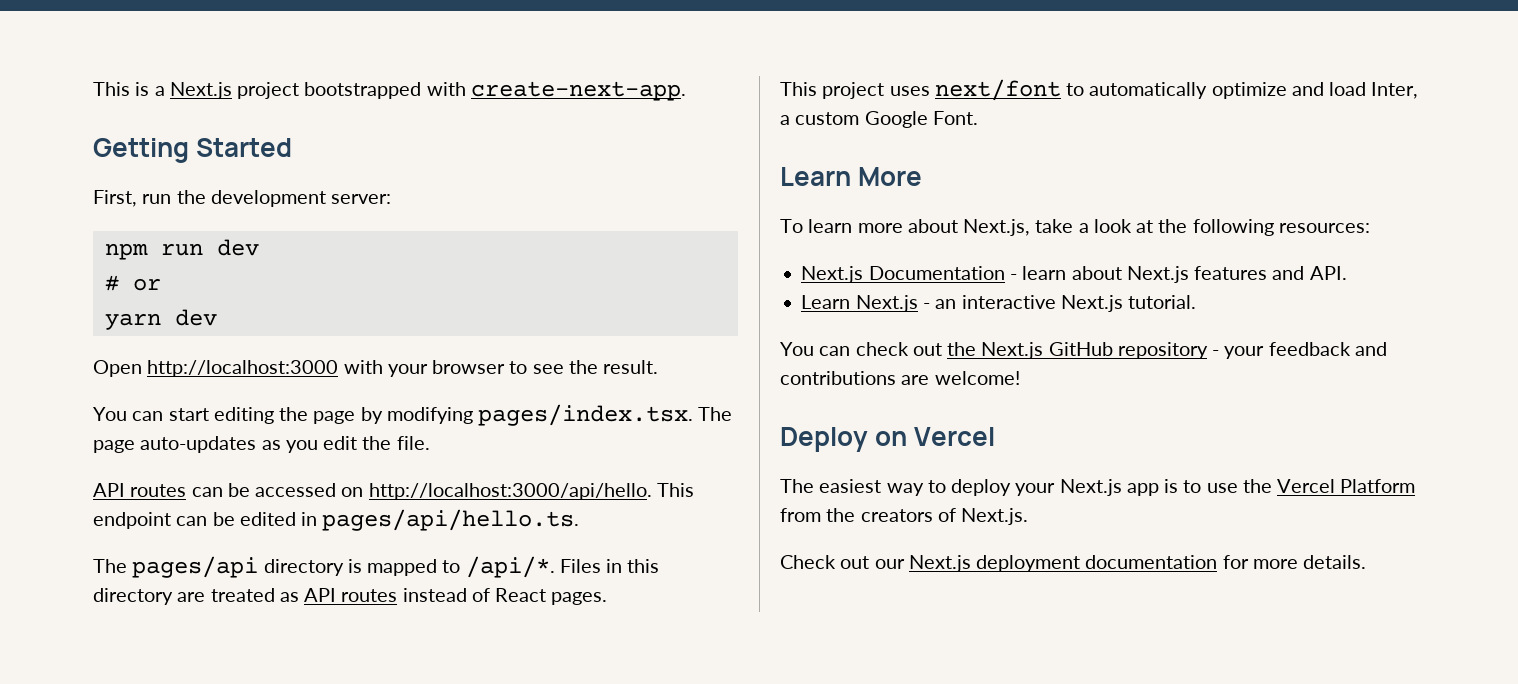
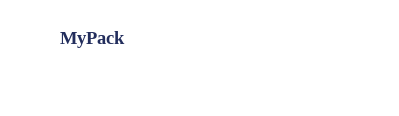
[93,81,686,101] [93,138,293,163] [93,190,392,207] [104,239,259,260] [104,275,161,291] [104,309,217,330] [93,360,659,377] [93,404,733,426] [93,436,430,453] [93,483,694,500] [93,509,580,531] [93,556,660,578] [93,588,608,605] [780,79,1419,101] [780,111,978,128] [780,167,923,186] [780,219,1370,236] [801,266,1347,283] [801,295,1197,312] [780,342,1387,359] [780,371,1020,385] [780,427,996,452] [780,479,1416,496] [780,508,1029,525] [780,555,1367,572] This is a Next.js project bootstrapped with create-next-app. // Getting Started // First, run the development server: // npm run dev // # or // yarn dev // Open http://localhost:3000 with your browser to see the result. // You can start editing the page by modifying pages/index.tsx. The page auto-updates as you edit the file. // API routes can be accessed on http://localhost:3000/api/hello. This endpoint can be edited in pages/api/hello.ts. // The pages/api directory is mapped to /api/*. Files in this directory are treated as API routes instead of React pages. // This project uses next/font to automatically optimize and load Inter, a custom Google Font. // Learn More // To learn more about Next.js, take a look at the following resources: // Next.js Documentation - learn about Next.js features and API. // Learn Next.js - an interactive Next.js tutorial. // You can check out the Next.js GitHub repository - your feedback and contributions are welcome! // Deploy on Vercel // The easiest way to deploy your Next.js app is to use the Vercel Platform from the creators of Next.js. // Check out our Next.js deployment documentation for more details. -> [60,31,125,48] MyPack

